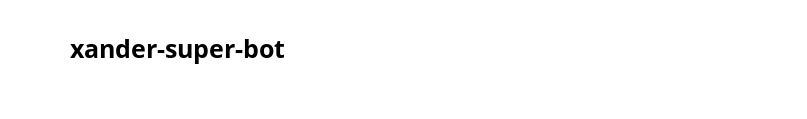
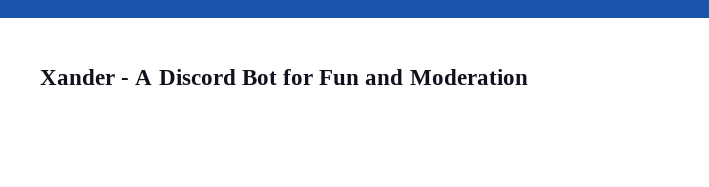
[70,39,285,64] xander-super-bot -> [40,69,528,85] Xander - A Discord Bot for Fun and Moderation

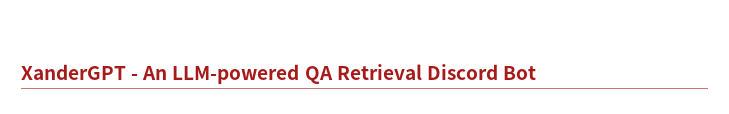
[40,69,528,85] Xander - A Discord Bot for Fun and Moderation -> [21,64,536,84] XanderGPT - An LLM-powered QA Retrieval Discord Bot

